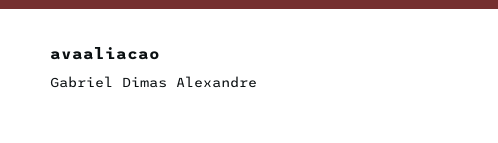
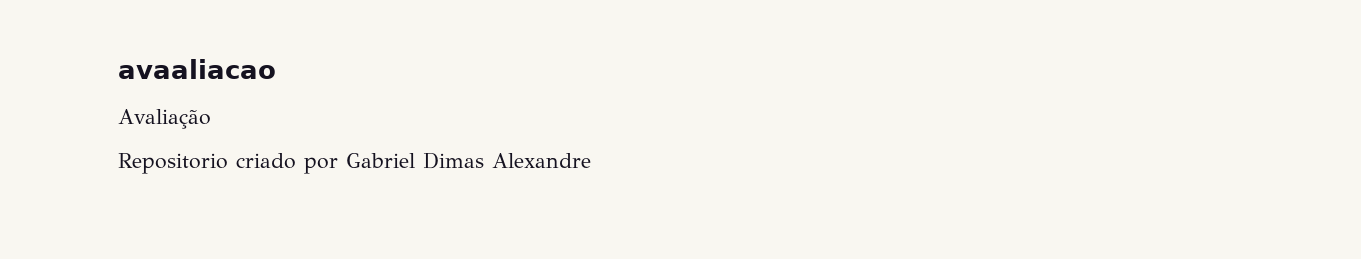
(160, 53) none -> [118,109,211,129] [118,153,338,174] Avaliação // Repositorio criado por

